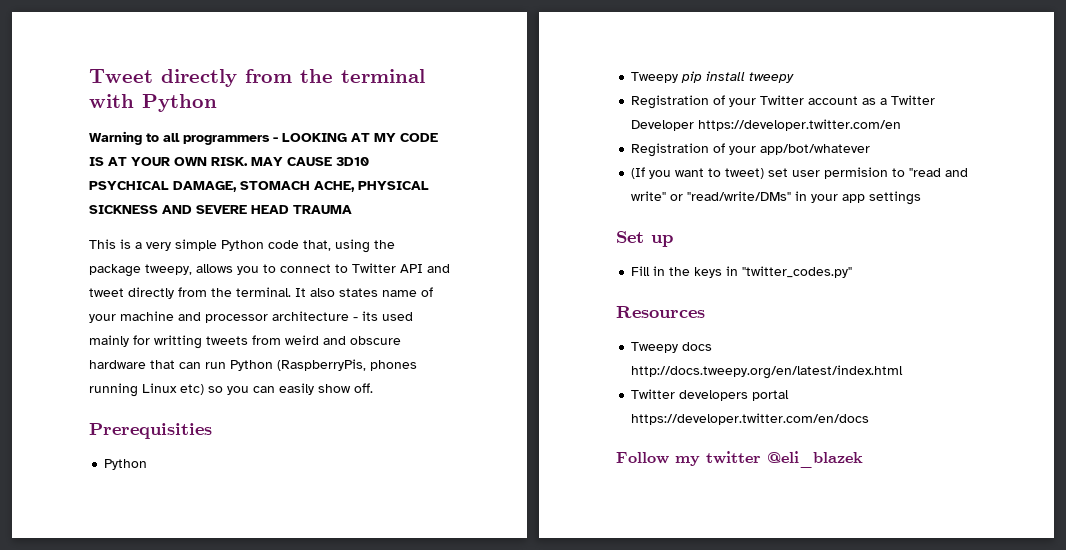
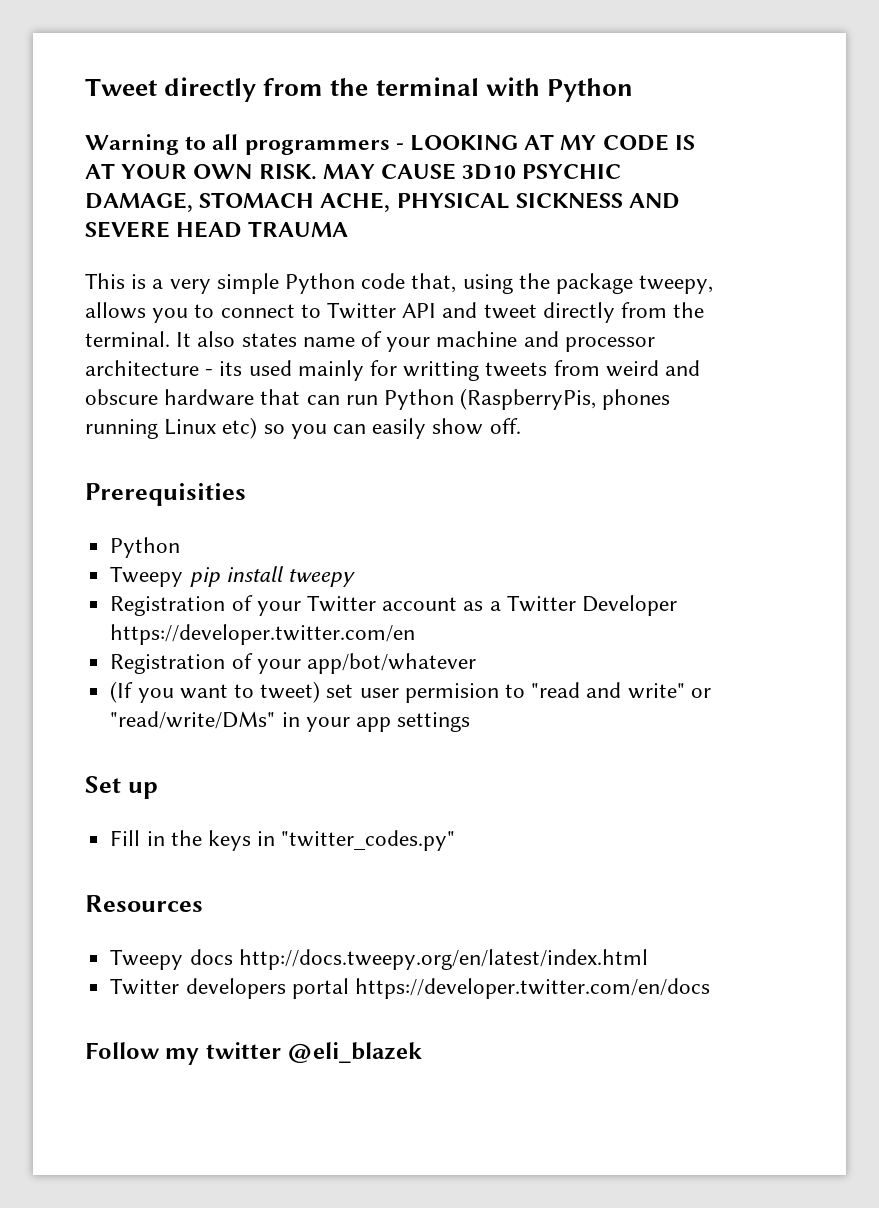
[89,181,169,190] PSYCHICAL -> [522,164,622,179] PSYCHIC

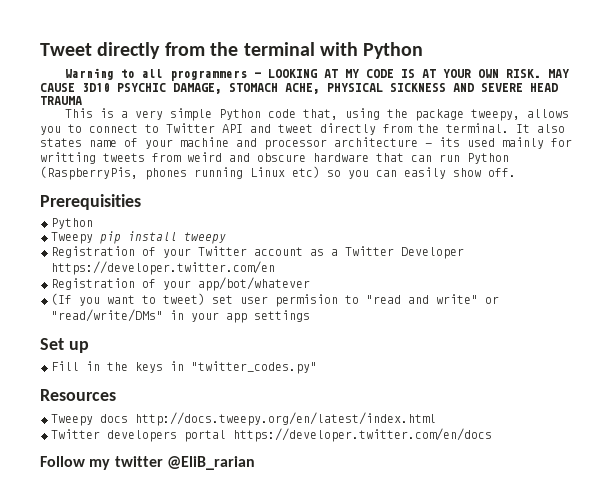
[287,1042,423,1063] @eli_blazek -> [166,456,255,470] @EliB_rarian

